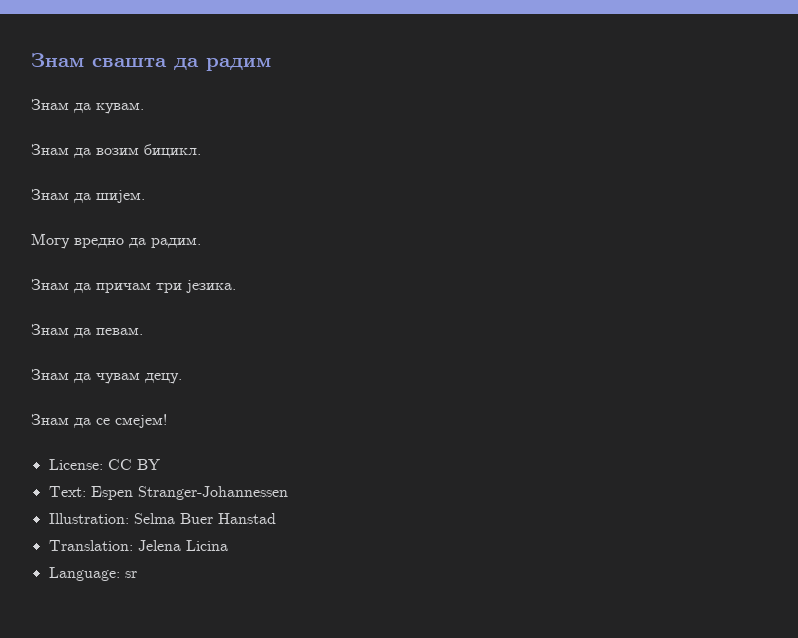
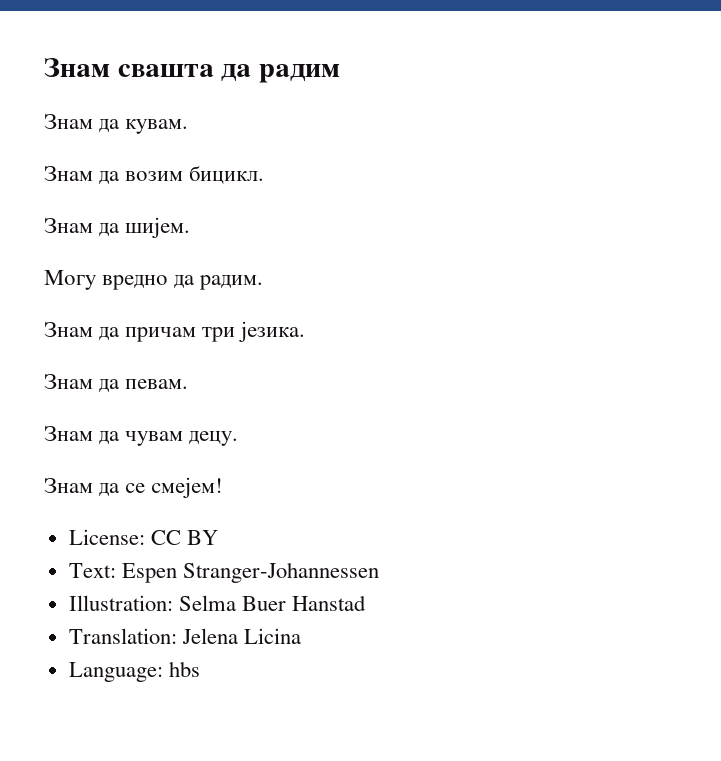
[124,571,137,578] sr -> [168,661,200,677] hbs

